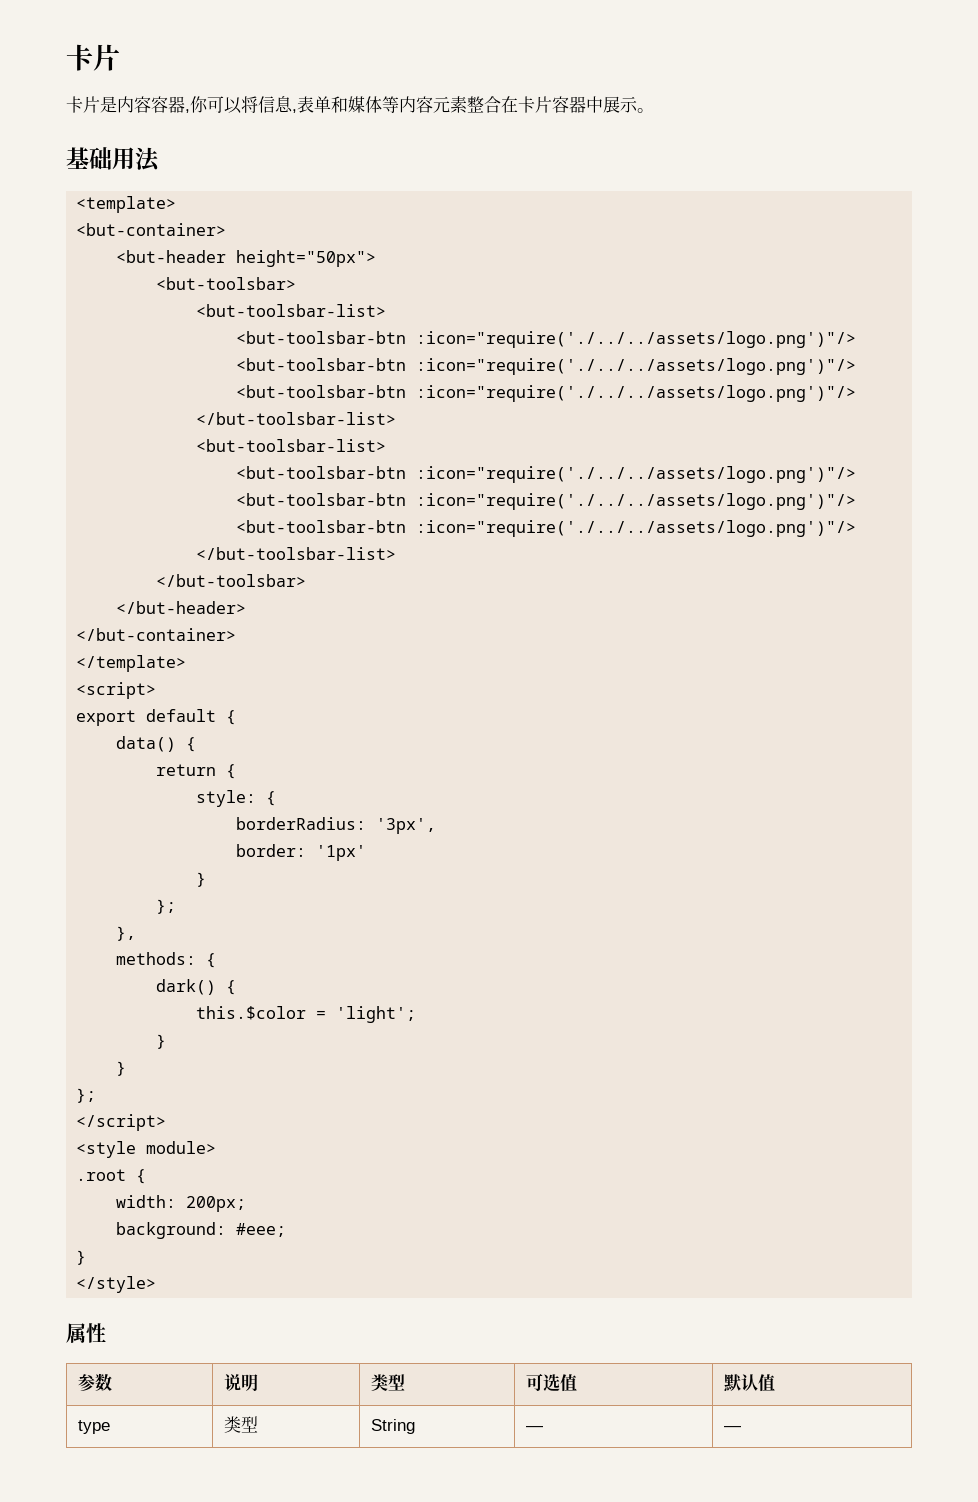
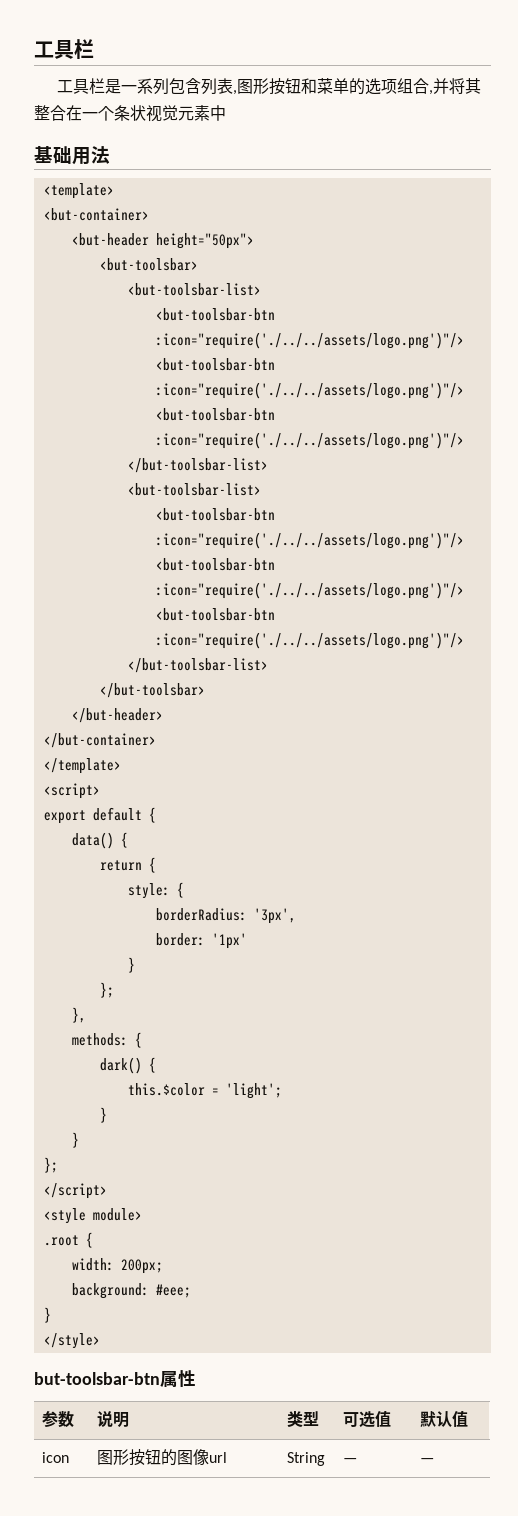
[66,44,120,71] [66,96,586,114] 卡片 // 卡片是内容容器,你可以将信息,表单和媒体等内容元素整合在卡片容器 -> [34,39,94,59] [57,78,482,95] [34,105,210,122] 工具栏 // 工具栏是一系列包含列表,图形按钮和菜单的选项组合,并将其整合在一个条状视觉元素
[603,96,654,113] 展示。 -> (226, 113) none
(157, 1284) none -> [34,1372,160,1385] but-toolsbar-btn
[78,1420,111,1434] [224,1416,259,1433] type | 类型 -> [41,1452,69,1463] [96,1449,227,1466] icon | 图形按钮的图像url

